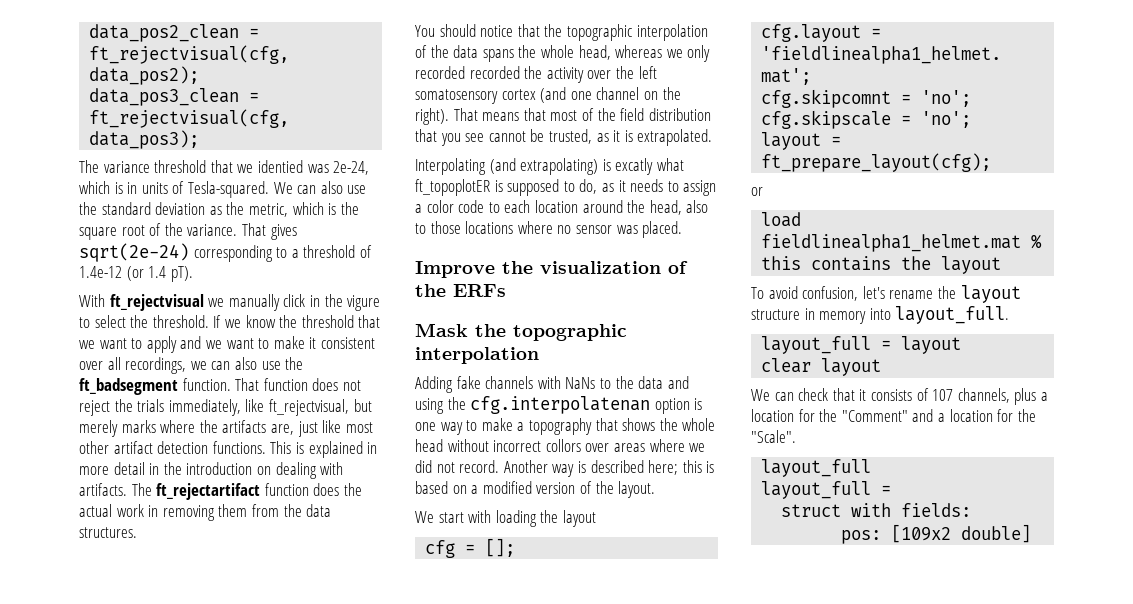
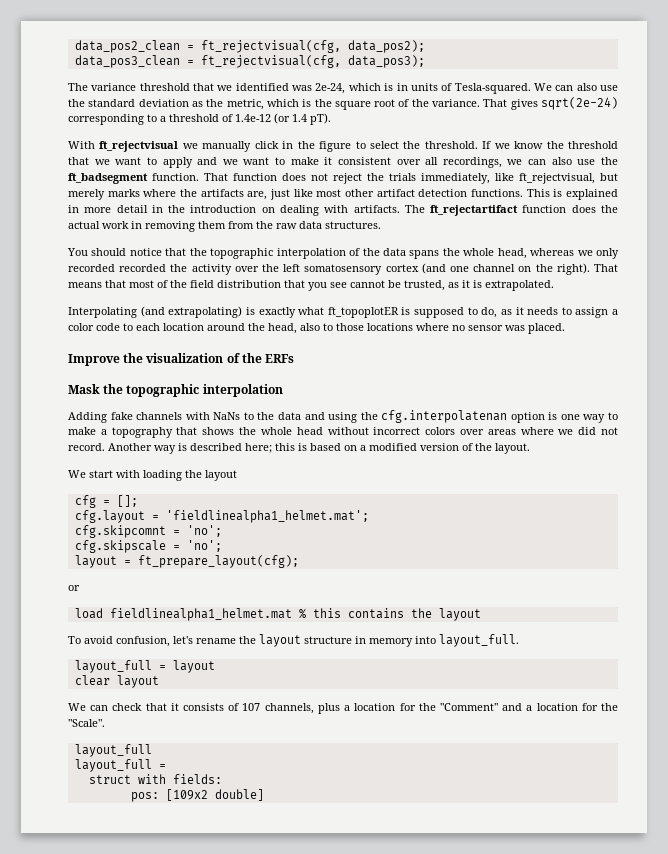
[257,160,303,173] identied -> [235,83,289,91] identified
[347,295,381,311] vigure -> [319,141,352,152] figure
(302, 510) none -> [276,223,297,229] raw
[615,158,654,175] excatly -> [258,307,296,318] exactly
[545,439,581,452] collors -> [425,427,456,435] colors

